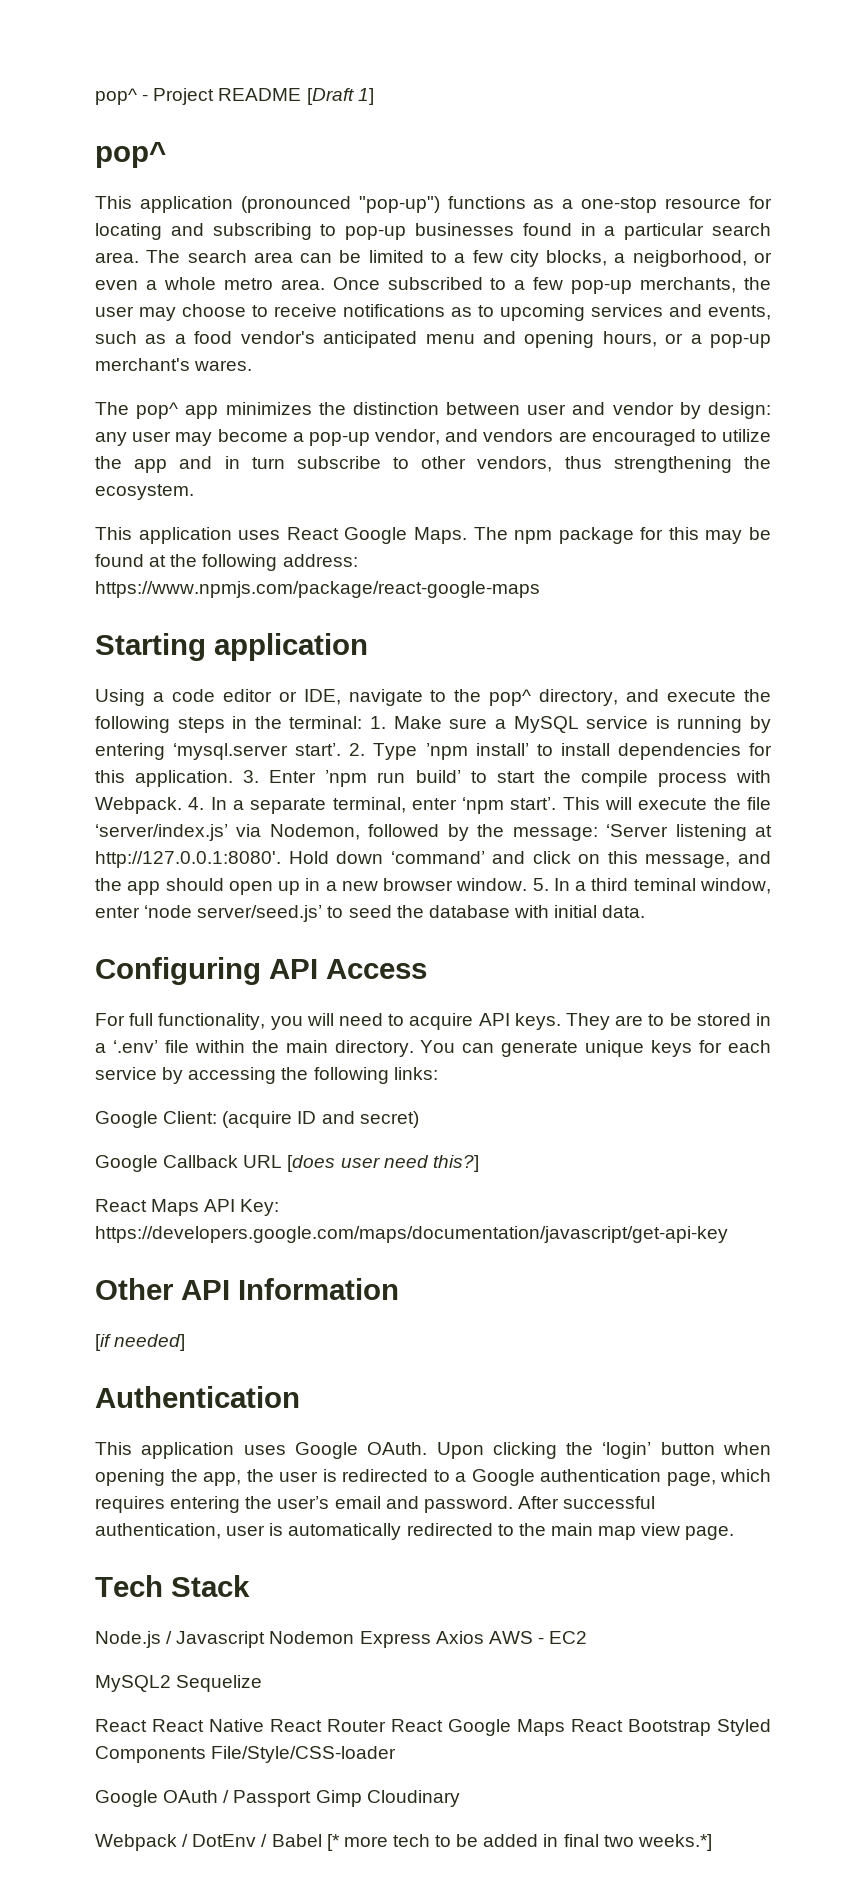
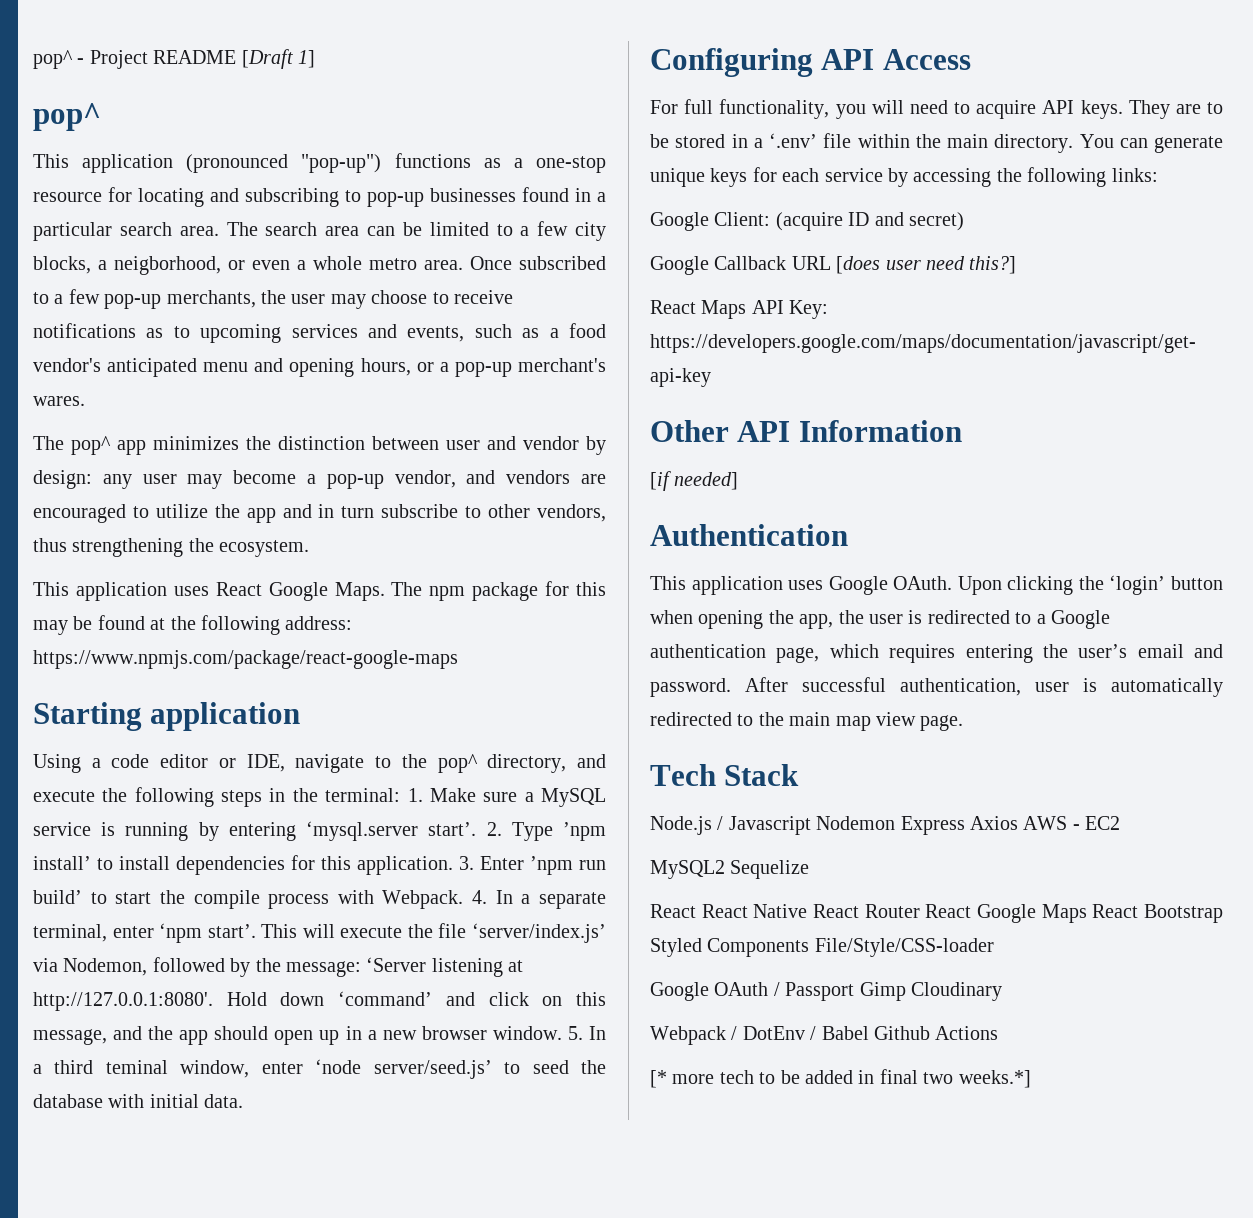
(322, 1840) none -> [874,1026,999,1040] Github Actions //

